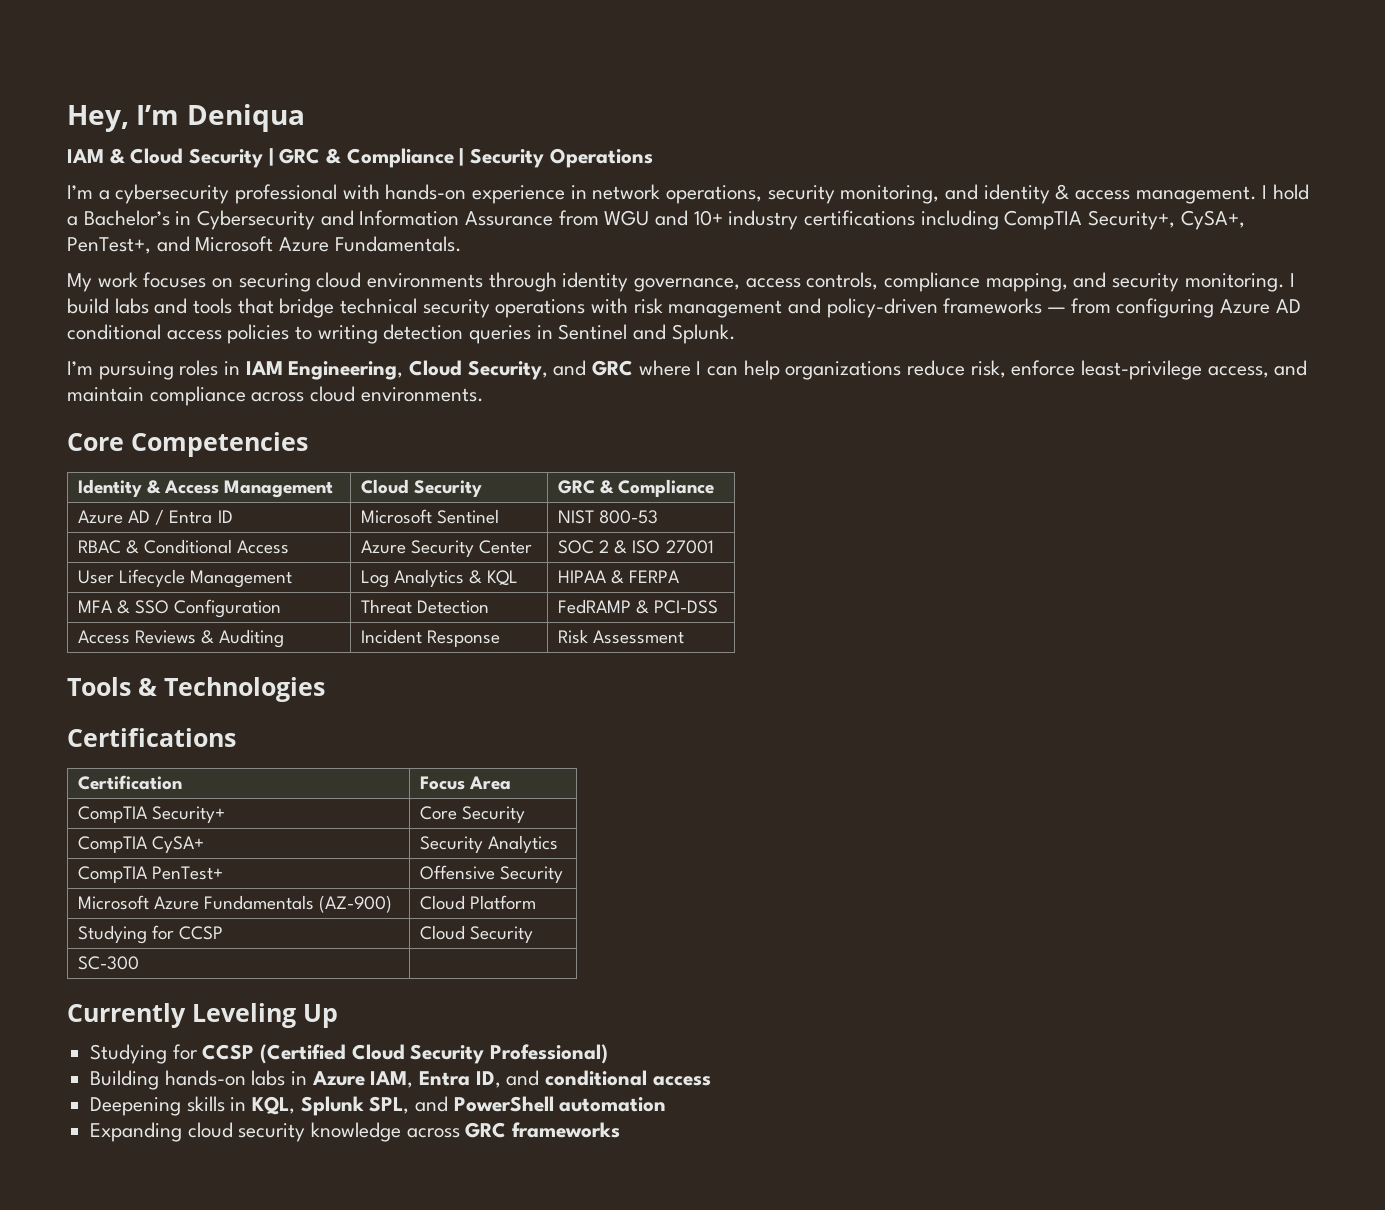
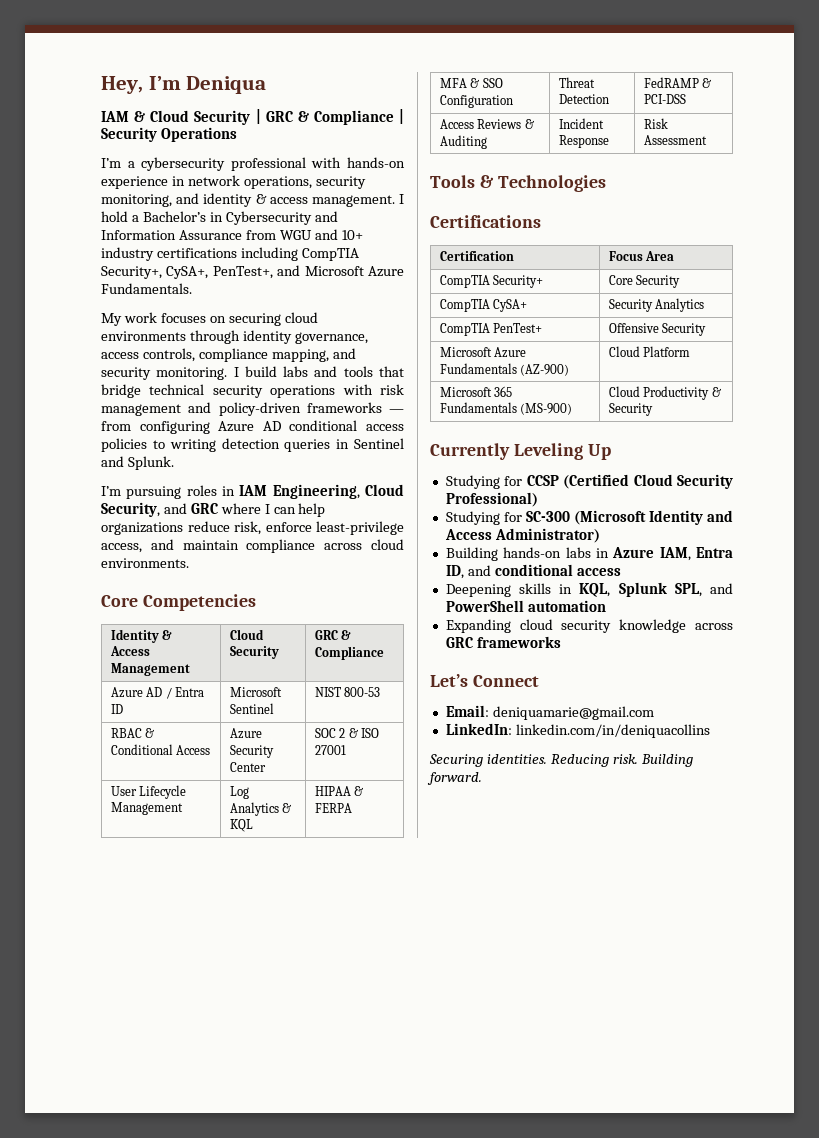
[78,925,224,944] [420,925,534,943] [78,956,140,970] Studying for CCSP | Cloud Security // SC-300 | -> [439,386,513,397] [439,402,573,415] [608,386,721,400] [608,403,653,416] Microsoft 365 Fundamentals (MS-900) | Cloud Productivity & Security
(609, 1054) none -> [445,510,733,525] [444,528,600,543] // Studying for SC-300 (Microsoft Identity and Access Administrator)
(621, 1130) none -> [430,674,539,687] [445,705,654,720] [445,723,710,738] [429,754,693,767] [427,772,482,785] // Let’s Connect // Email: deniquamarie@gmail.com // LinkedIn: linkedin.com/in/deniquacollins // Securing identities. Reducing risk. Building forward.

